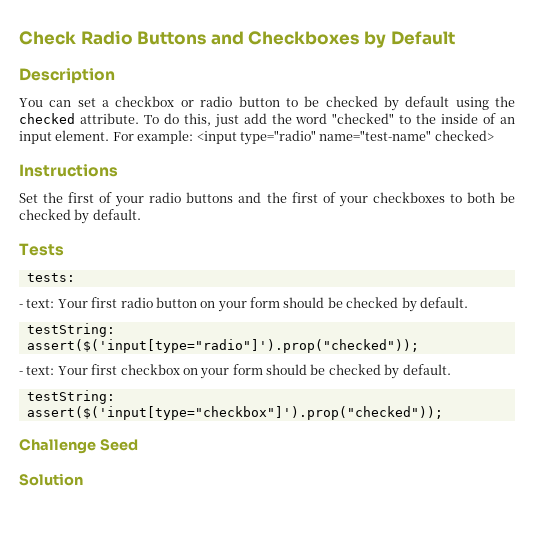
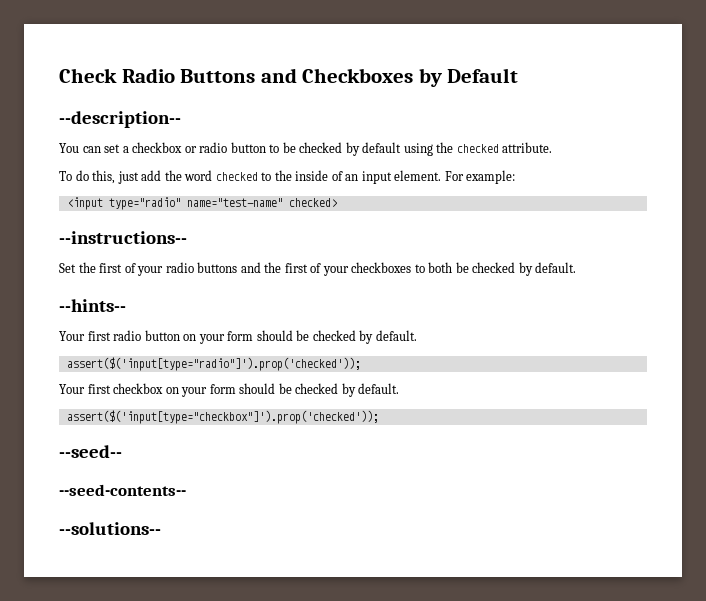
[19,68,115,84] Description -> [59,111,181,128] --description--
(139, 118) none -> (553, 147) //
[332,113,395,124] "checked" -> [215,172,258,181] checked
(194, 137) none -> (516, 177) //
[19,164,118,177] Instructions -> [59,231,187,244] --instructions--
[19,243,64,256] [26,273,75,282] [19,299,55,308] Tests // tests: // - text: -> [59,299,126,312] --hints-- //
[26,323,115,337] [26,339,419,353] [19,366,55,375] testString: assert($('input[type="radio"]').prop("checked")); // - text: -> [66,357,361,371] assert($('input[type="radio"]').prop('checked')); //
[26,390,115,404] [26,406,443,420] [19,439,138,454] [19,473,83,486] testString: assert($('input[type="checkbox"]').prop("checked")); // Challenge Seed // Solution -> [66,410,379,424] [59,445,122,458] [59,484,186,496] [59,522,161,535] assert($('input[type="checkbox"]').prop('checked')); // --seed-- // --seed-contents-- // --solutions--

